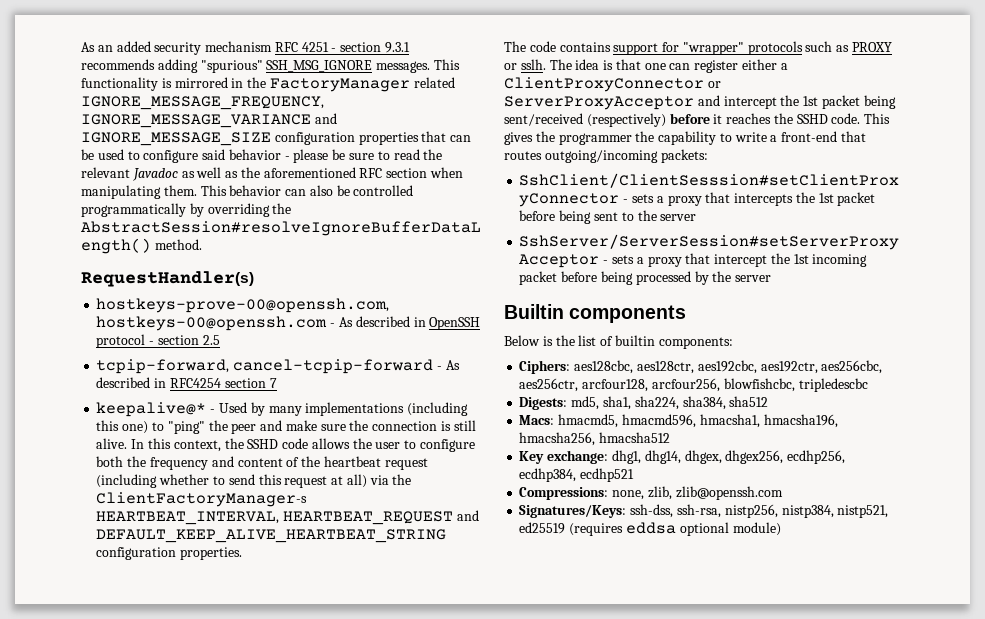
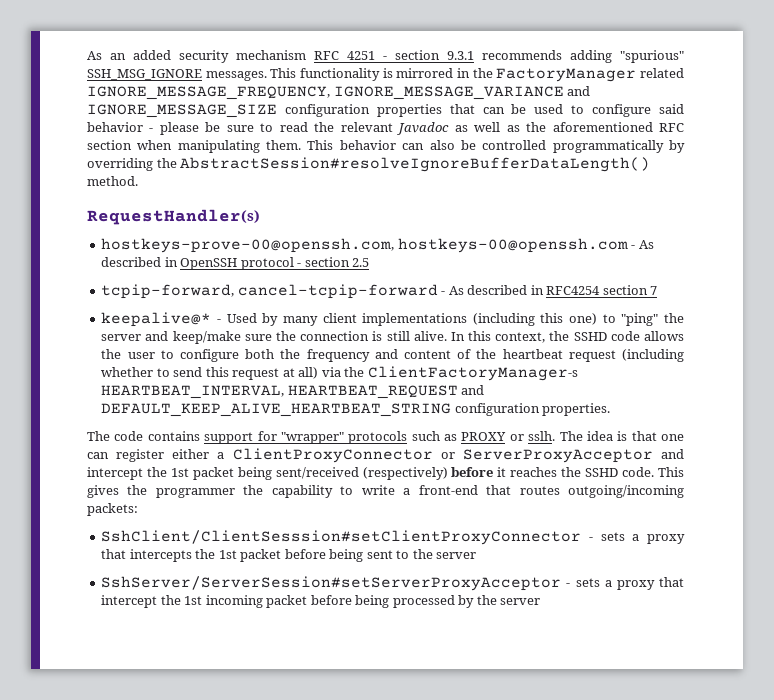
(302, 411) none -> [322,313,357,323] client
[231,420,317,434] peer and make -> [101,331,241,344] server and keep/make
[504,304,687,323] [504,335,733,349] [519,360,883,374] [519,378,868,392] [519,396,769,410] [519,414,838,428] [519,432,671,446] [519,450,846,464] [519,468,635,482] [519,486,783,500] [519,504,889,518] [519,522,781,536] // Builtin components // Below is the list of builtin components: // Ciphers: aes128cbc, aes128ctr, aes192cbc, aes192ctr, aes256cbc, aes256ctr, arcfour128, arcfour256, blowfishcbc, tripledescbc // Digests: md5, sha1, sha224, sha384, sha512 // Macs: hmacmd5, hmacmd596, hmacsha1, hmacsha196, hmacsha256, hmacsha512 // Key exchange: dhg1, dhg14, dhgex, dhgex256, ecdhp256, ecdhp384, ecdhp521 // Compressions: none, zlib, zlib@openssh.com // Signatures/Keys: ssh-dss, ssh-rsa, nistp256, nistp384, nistp521, ed25519 (requires eddsa optional module) -> (541, 601) none

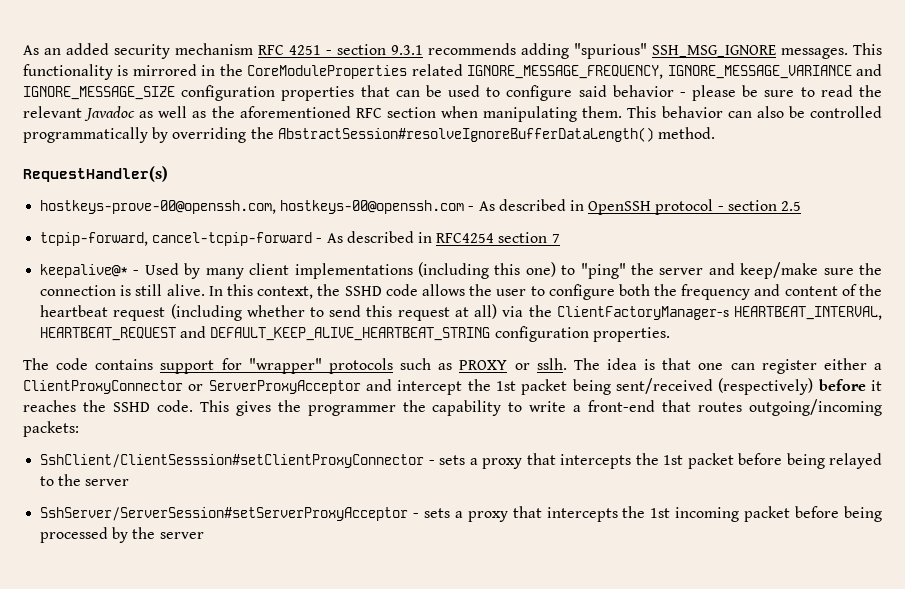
[496,68,637,82] FactoryManager -> [247,65,408,79] CoreModuleProperties
[366,550,393,559] sent -> [828,453,882,469] relayed
[101,595,158,608] intercept -> [546,507,618,522] intercepts

